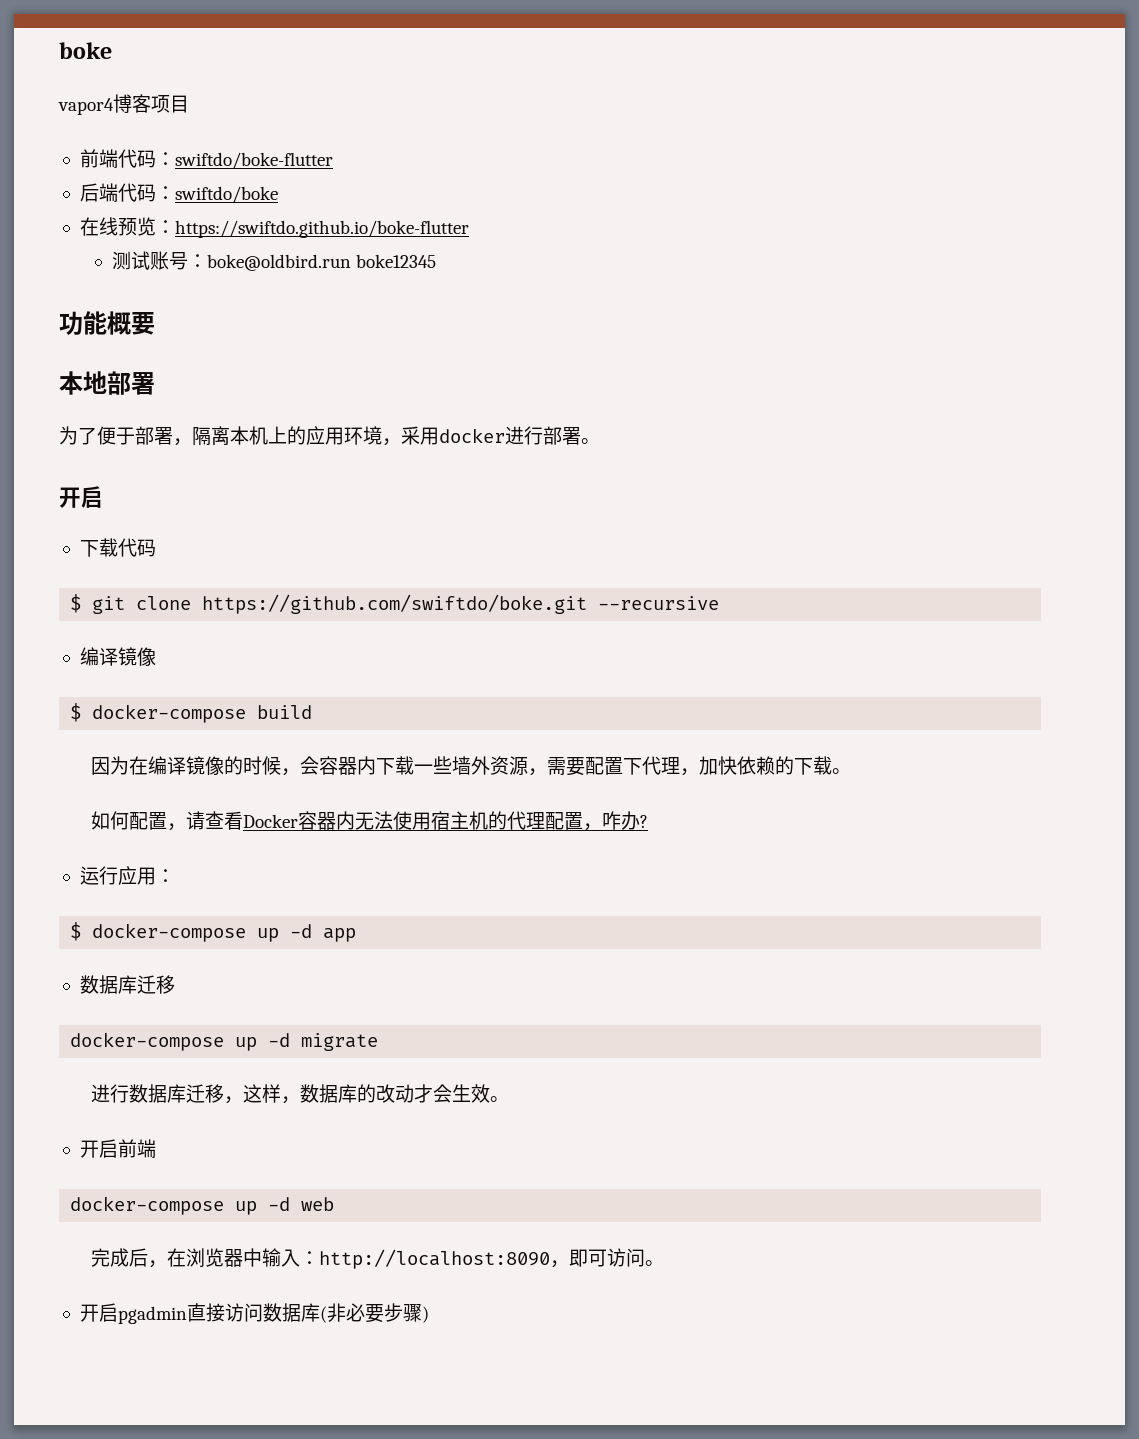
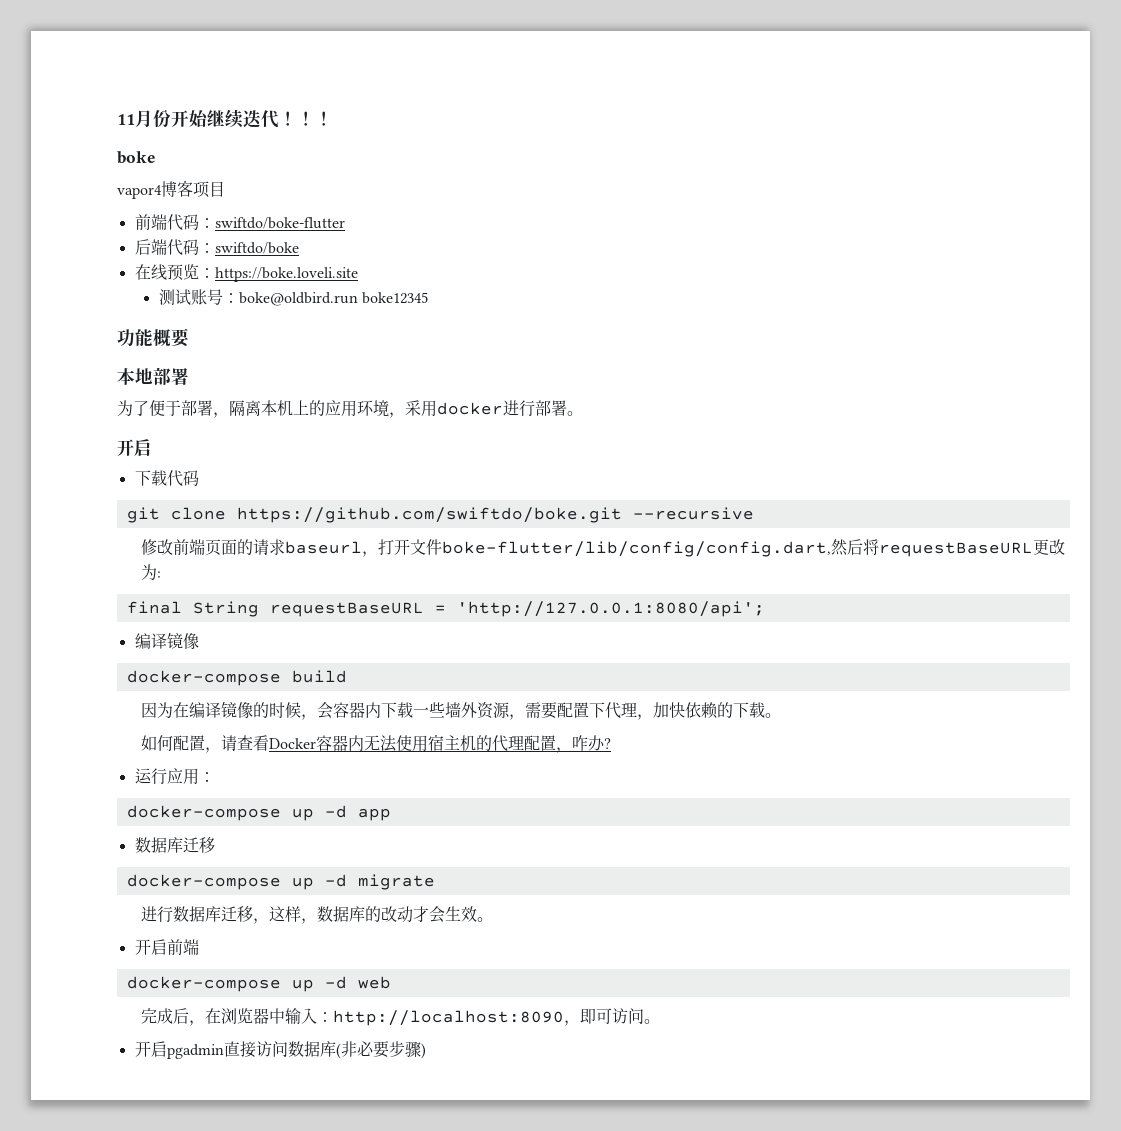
(59, 50) none -> [117,109,333,128] 11月份开始继续迭代！！！ //
[174,220,469,238] https://swiftdo.github.io/boke-flutter -> [214,267,358,282] https://boke.loveli.site
[70,594,82,613] $ -> (199, 478) none
(720, 603) none -> [141,539,1066,557] [141,564,162,580] [126,601,765,617] // 修改前端页面的请求baseurl，打开文件boke-flutter/lib/config/config.dart,然后将requestBaseURL更改为: // final String requestBaseURL = 'http://127.0.0.1:8080/api';
[70,703,82,722] $ -> (199, 641) none
[70,922,82,941] $ -> (215, 777) none

